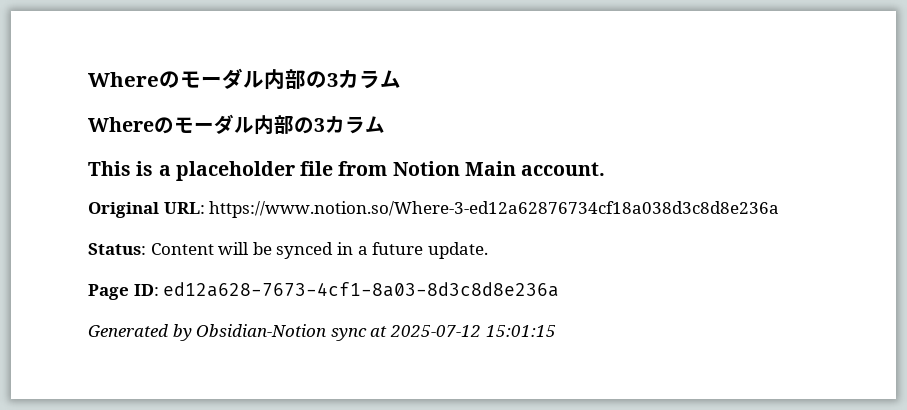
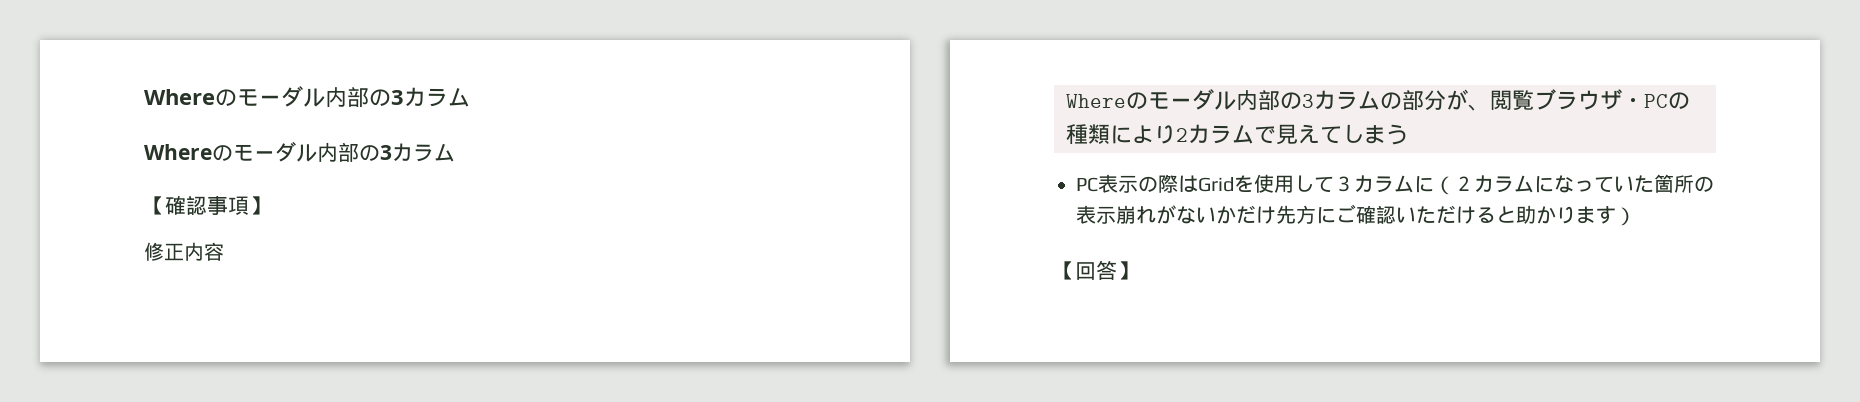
[88,161,606,181] [88,201,780,218] [88,242,488,259] [88,282,560,300] [88,324,556,341] This is a placeholder file from Notion Main account. // Original URL: https://www.notion.so/Where-3-ed12a62876734cf18a038d3c8d8e236a // Status: Content will be synced in a future update. // Page ID: ed12a628-7673-4cf1-8a03-8d3c8d8e236a // Generated by Obsidian-Notion sync at 2025-07-12 15:01:15 -> [144,196,270,215] [144,242,224,261] [1066,89,1690,111] [1066,124,1408,145] [1076,174,1714,195] [1076,204,1636,226] [1054,260,1138,280] 【確認事項】 // 修正内容 // Whereのモーダル内部の3カラムの部分が、閲覧ブラウザ・PCの種類により2カラムで見えてしまう // PC表示の際はGridを使用して３カラムに（２カラムになっていた箇所の表示崩れがないかだけ先方にご確認いただけると助かります） // 【回答】

